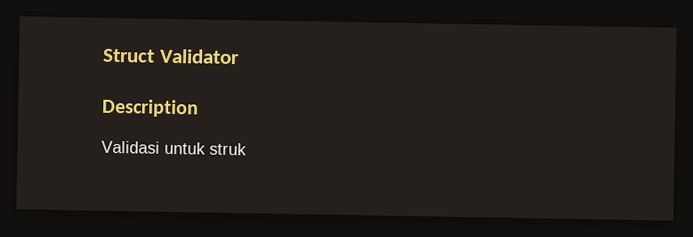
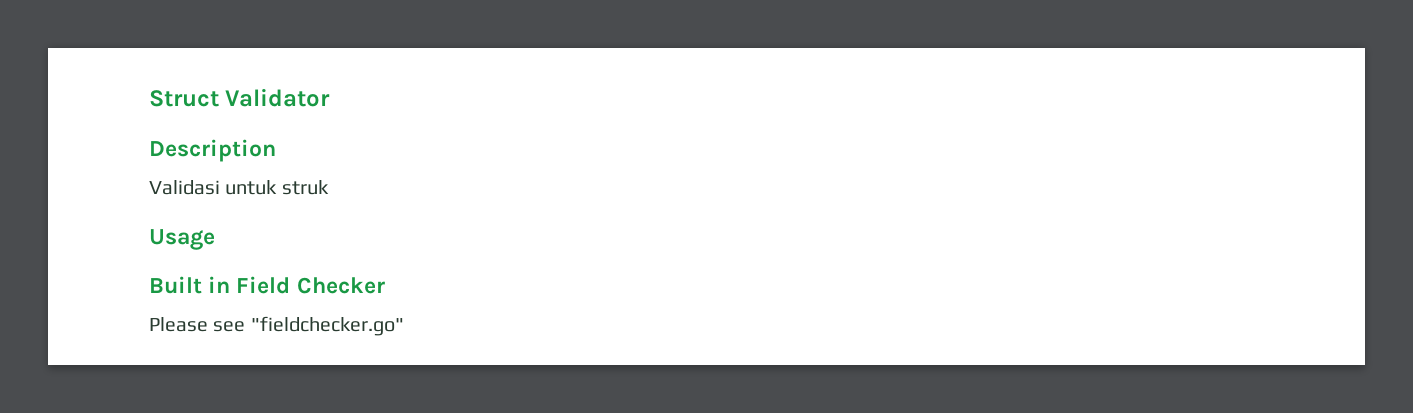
(247, 149) none -> [149,229,215,250] [149,276,385,294] [149,316,404,336] // Usage // Built in Field Checker // Please see "fieldchecker.go"

